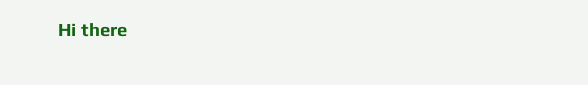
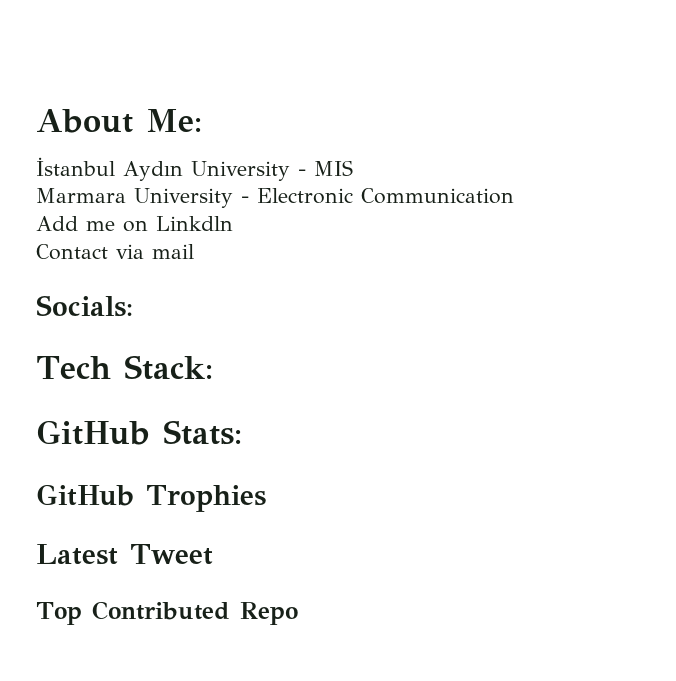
[58,23,127,37] Hi there -> [36,109,202,133] [36,157,353,181] [36,188,514,208] [36,216,233,232] [36,244,194,260] [36,295,133,317] [36,355,213,380] [36,420,242,445] [36,484,266,512] [36,544,213,565] [36,601,298,625] About Me: // İstanbul Aydın University - MIS // Marmara University - Electronic Communication // Add me on Linkdln // Contact via mail // Socials: // Tech Stack: // GitHub Stats: // GitHub Trophies // Latest Tweet // Top Contributed Repo

